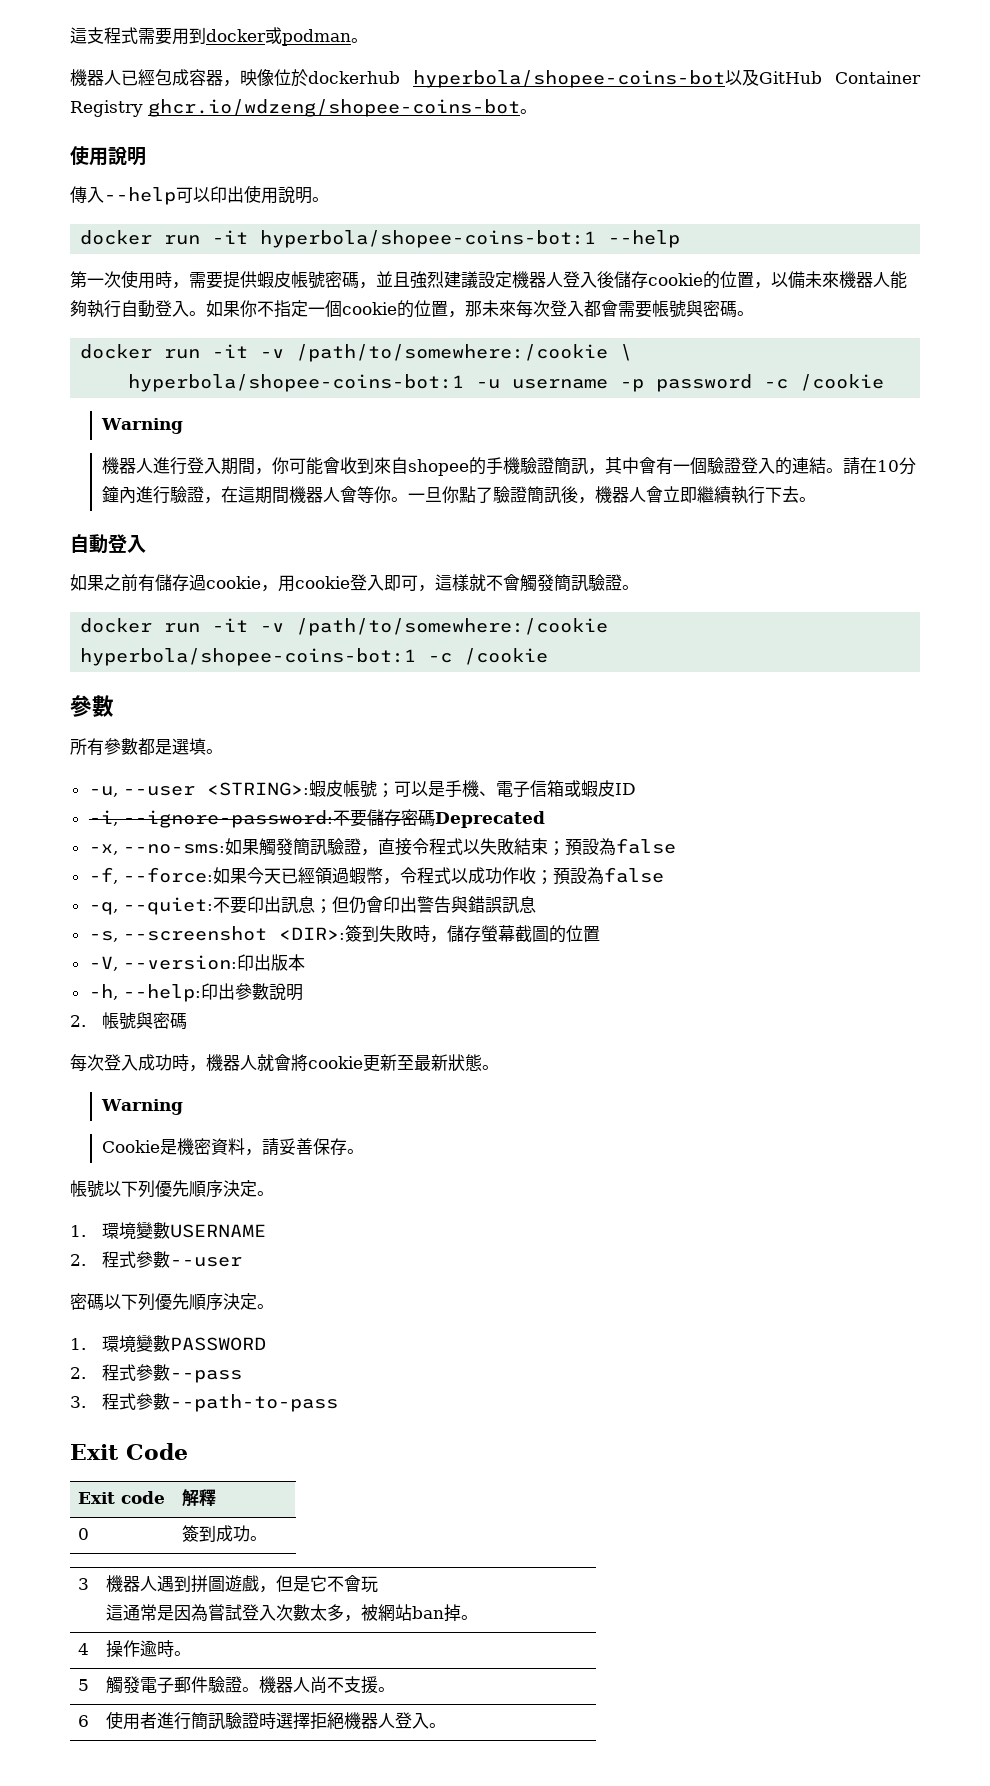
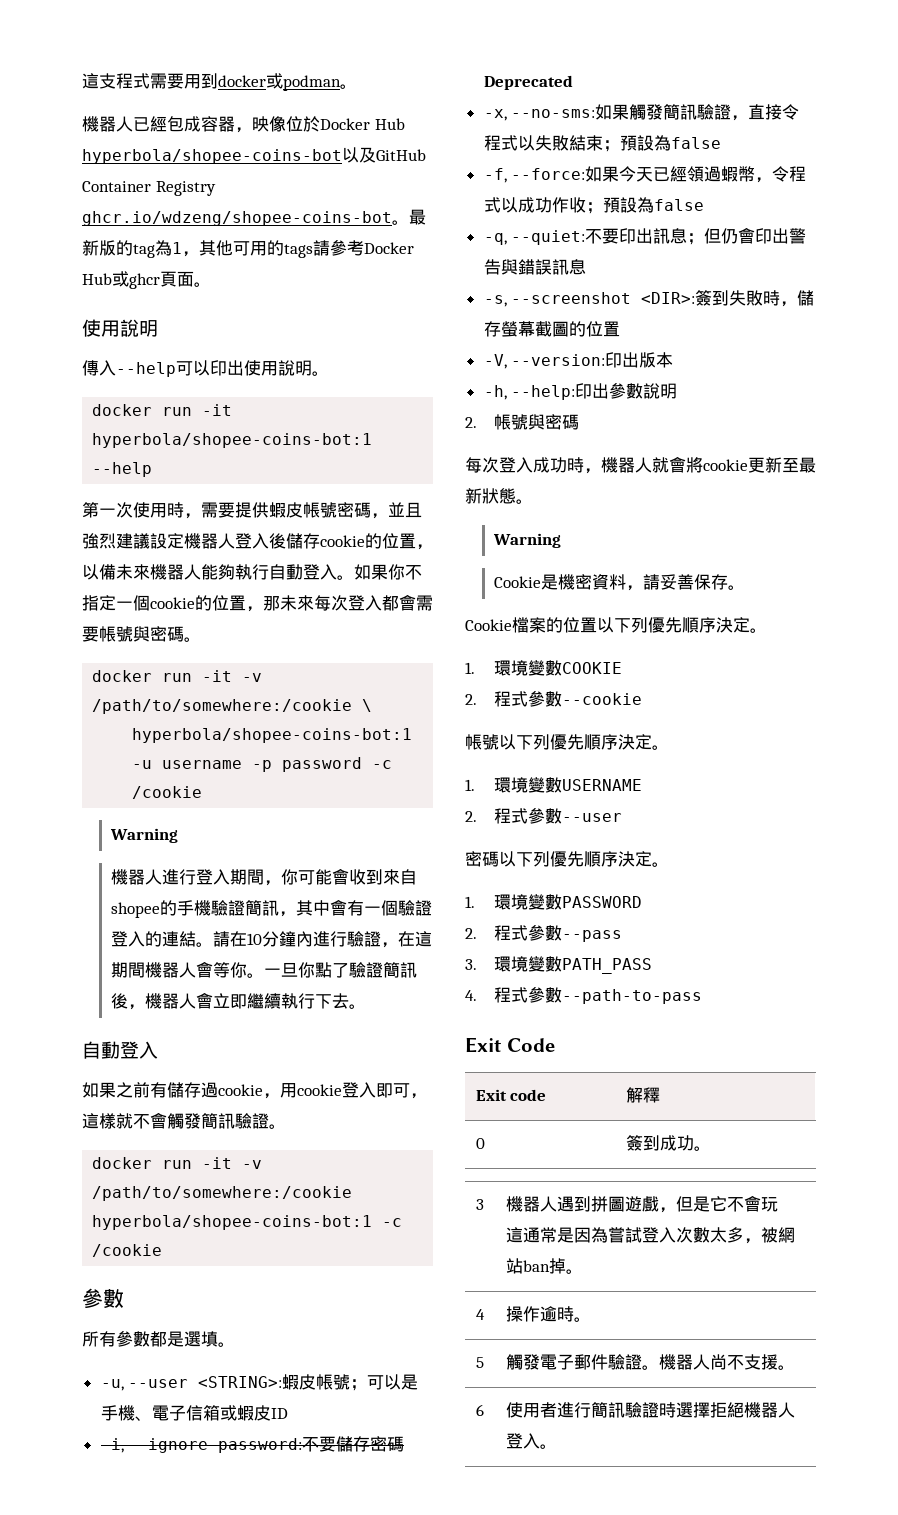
[308,71,400,84] dockerhub -> [320,118,405,130] Docker Hub
(537, 111) none -> [409,209,426,225] [82,239,414,258] [82,271,211,289] 最新版的tag為1，其他可用的tags請參考Docker Hub或ghcr頁面。
(364, 1151) none -> [465,617,767,633] [465,660,622,676] [465,690,642,707] // Cookie檔案的位置以下列優先順序決定。 // 1.環境變數COOKIE // 2.程式參數--cookie
(86, 1402) none -> [493,956,652,974] [465,990,477,1001] 環境變數PATH_PASS // 4.

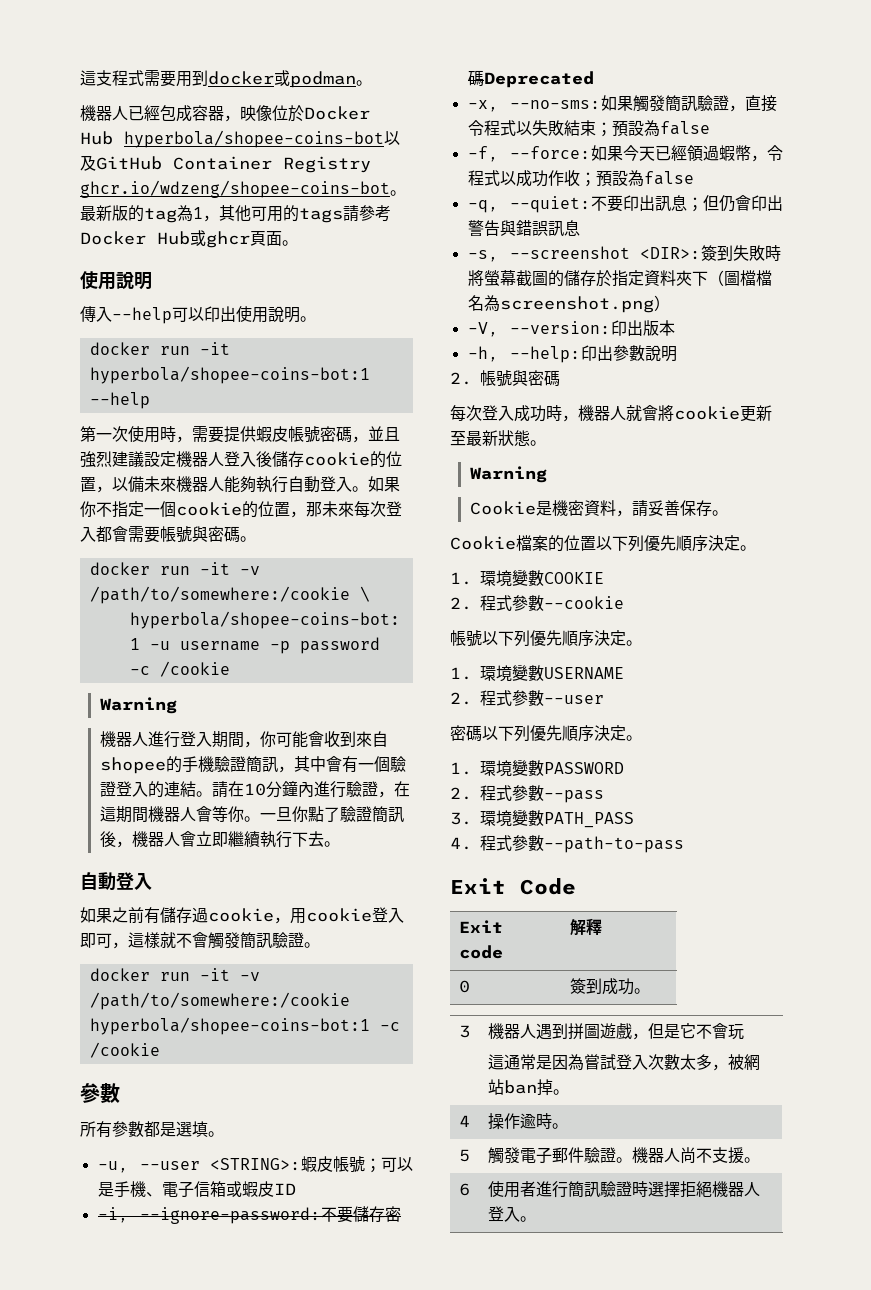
[780,290,815,307] [483,321,501,337] ，儲存 -> [467,270,484,286] 將
[585,321,620,337] 位置 -> [563,270,772,287] [467,295,670,313] 儲存於指定資料夾下（圖檔檔名為screenshot.png）

